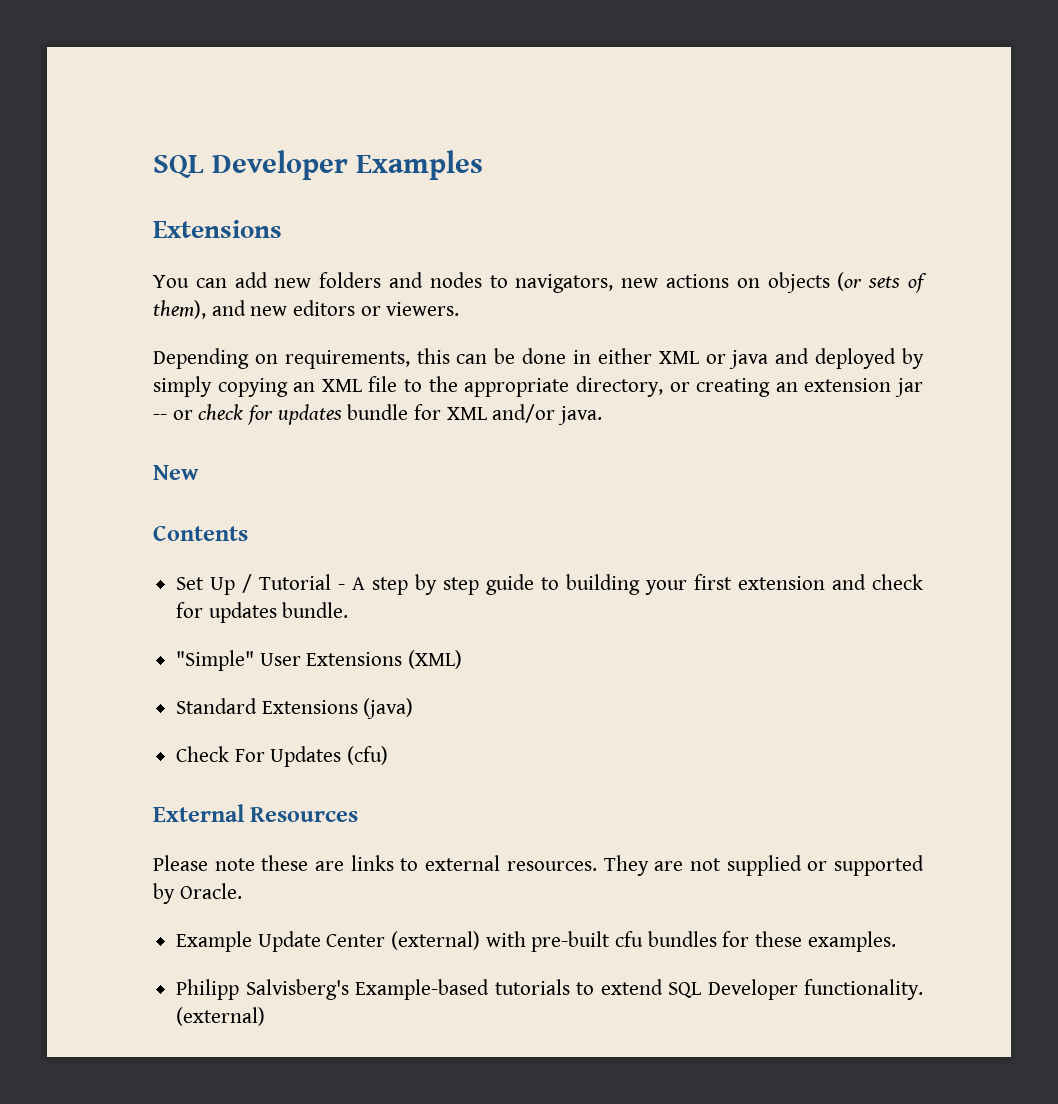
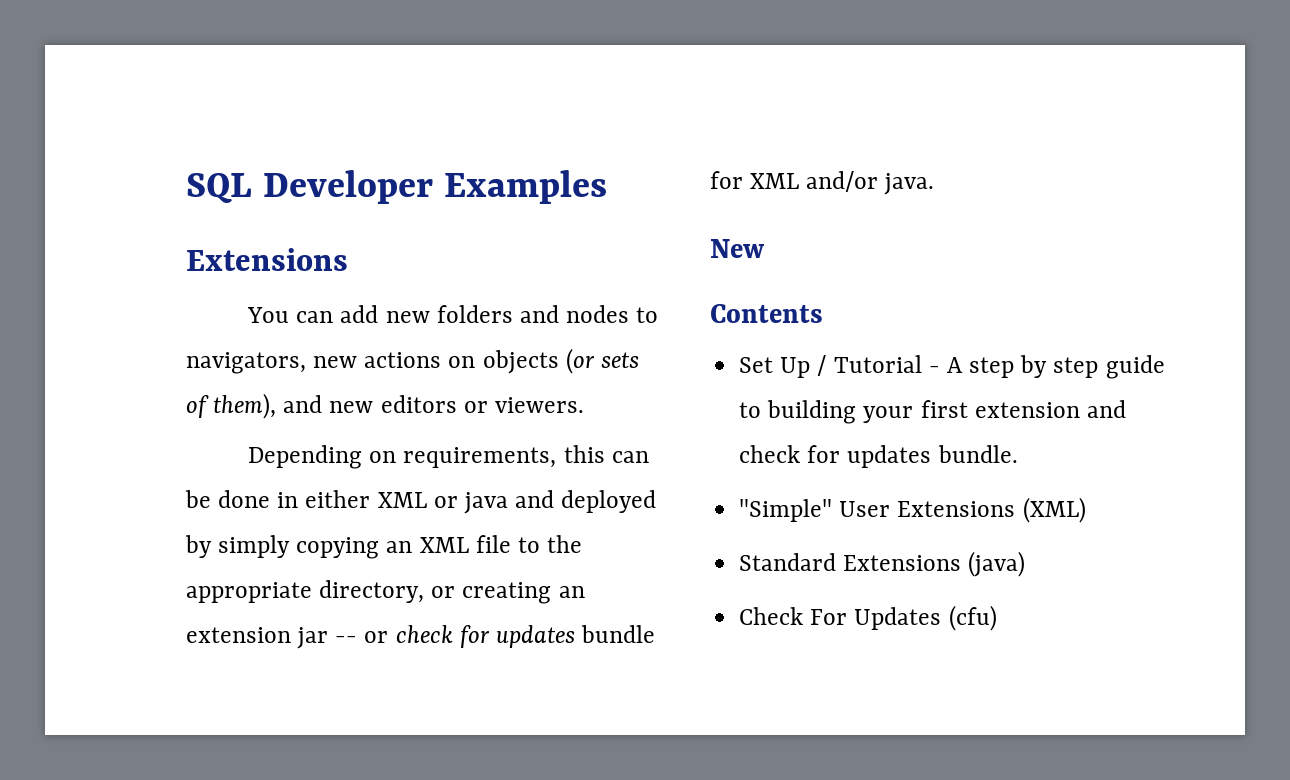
[153,804,359,822] [153,855,925,876] [153,883,242,904] [176,931,896,952] [176,979,923,1000] [176,1007,266,1026] // External Resources // Please note these are links to external resources. They are not supplied or supported by Oracle. // Example Update Center (external) with pre-built cfu bundles for these examples. // Philipp Salvisberg's Example-based tutorials to extend SQL Developer functionality. (external) -> (997, 618) none

